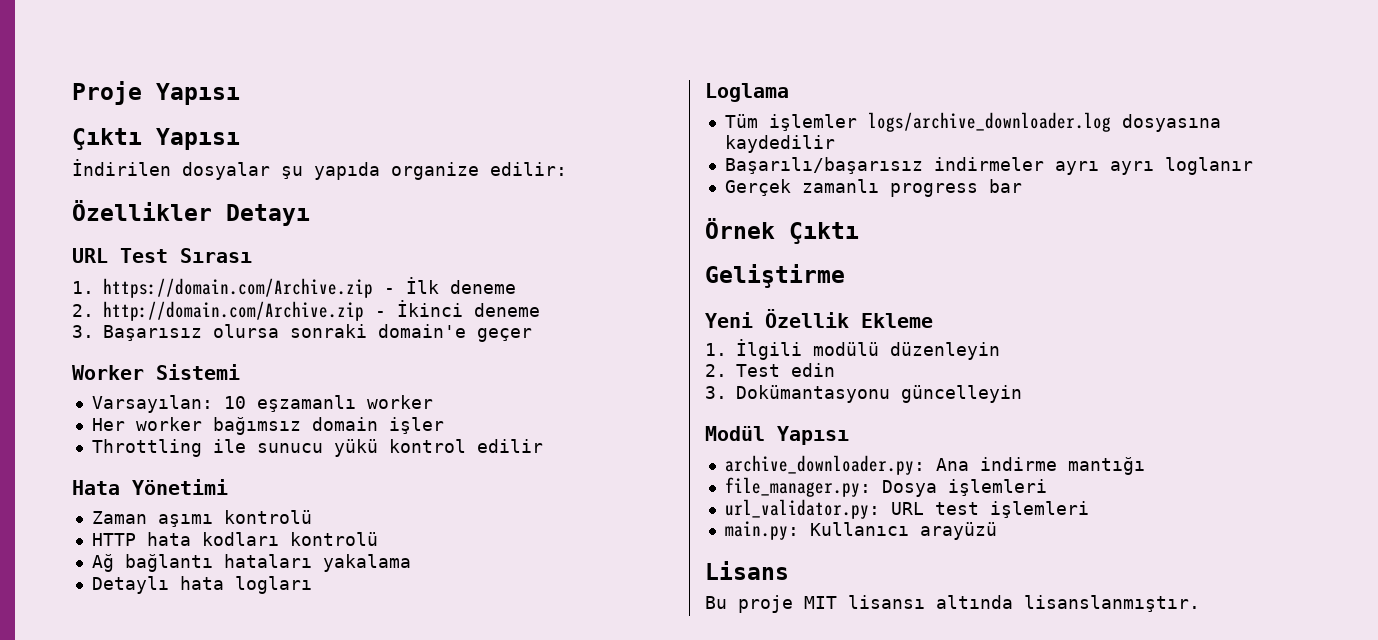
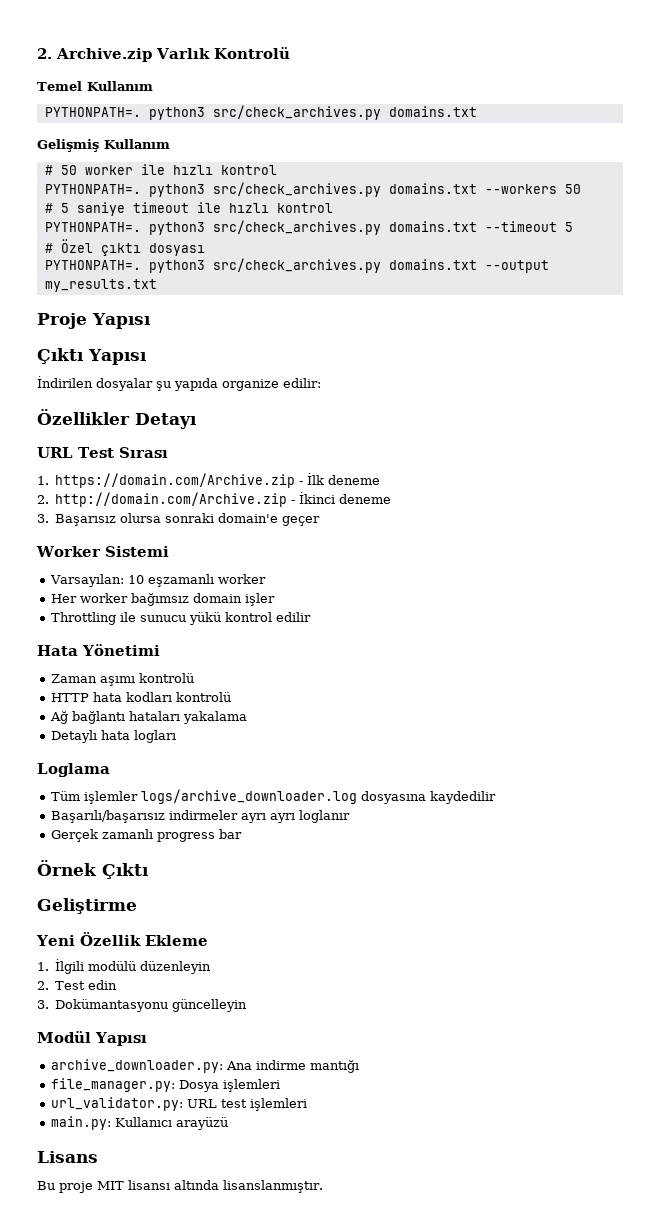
(72, 93) none -> [37,47,290,62] [37,81,153,91] [44,105,477,120] [37,139,170,152] [44,164,277,175] [44,182,581,197] [44,202,333,216] [44,220,573,235] [44,239,205,256] [44,258,549,273] [44,279,157,292] 2. Archive.zip Varlık Kontrolü // Temel Kullanım // PYTHONPATH=. python3 src/check_archives.py domains.txt // Gelişmiş Kullanım // # 50 worker ile hızlı kontrol // PYTHONPATH=. python3 src/check_archives.py domains.txt --workers 50 // # 5 saniye timeout ile hızlı kontrol // PYTHONPATH=. python3 src/check_archives.py domains.txt --timeout 5 // # Özel çıktı dosyası // PYTHONPATH=. python3 src/check_archives.py domains.txt --output my_results.txt //

